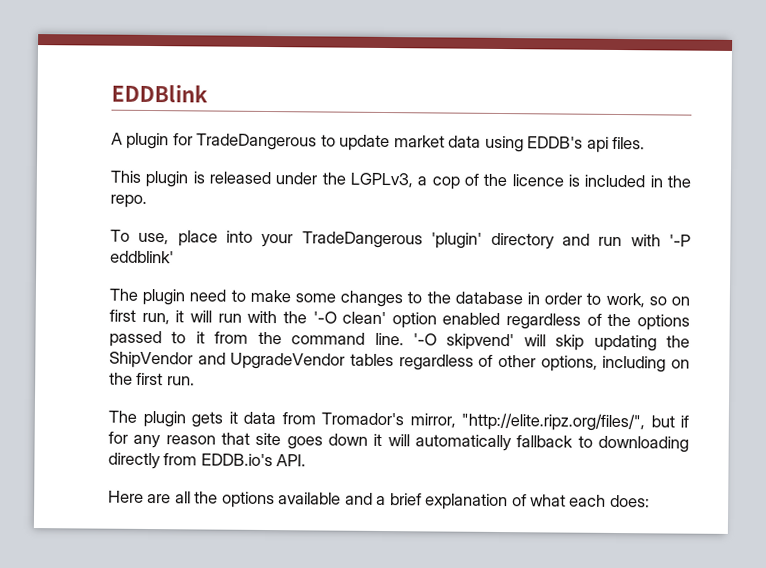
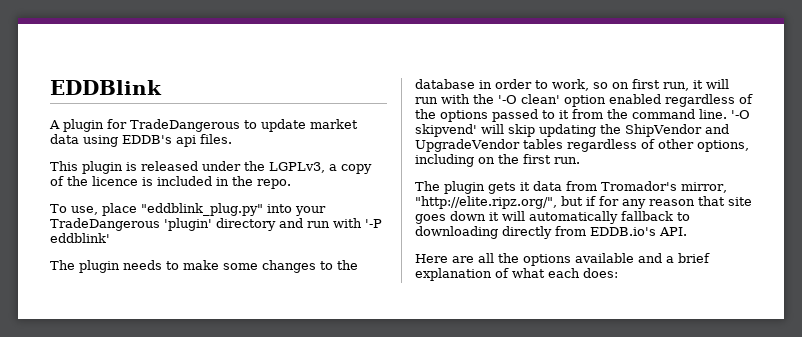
[431,176,460,190] cop -> [341,164,372,174] copy
(218, 238) none -> [141,203,263,216] "eddblink_plug.py"
[189,289,227,302] need -> [123,260,162,270] needs
[461,412,645,432] "http://elite.ripz.org/files/", -> [415,196,557,209] "http://elite.ripz.org/",

